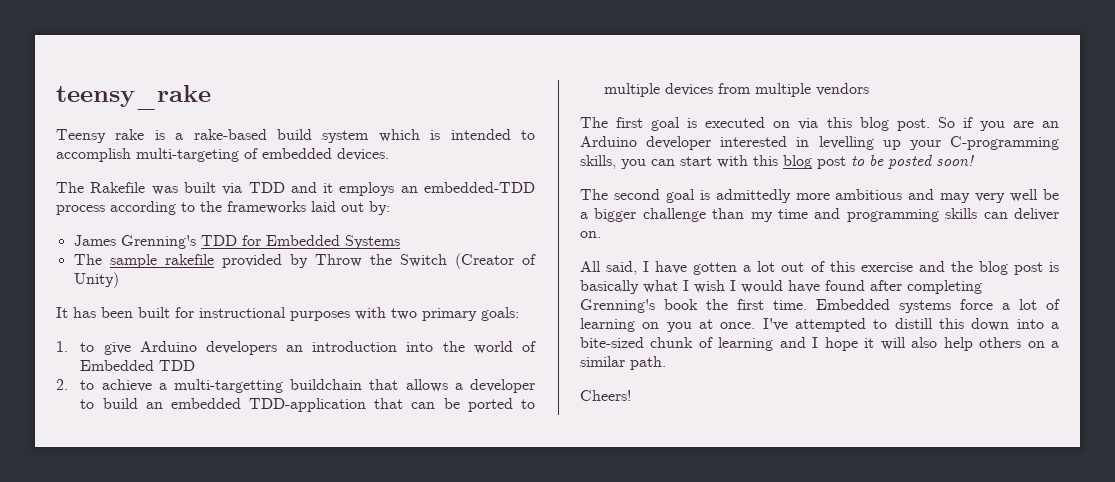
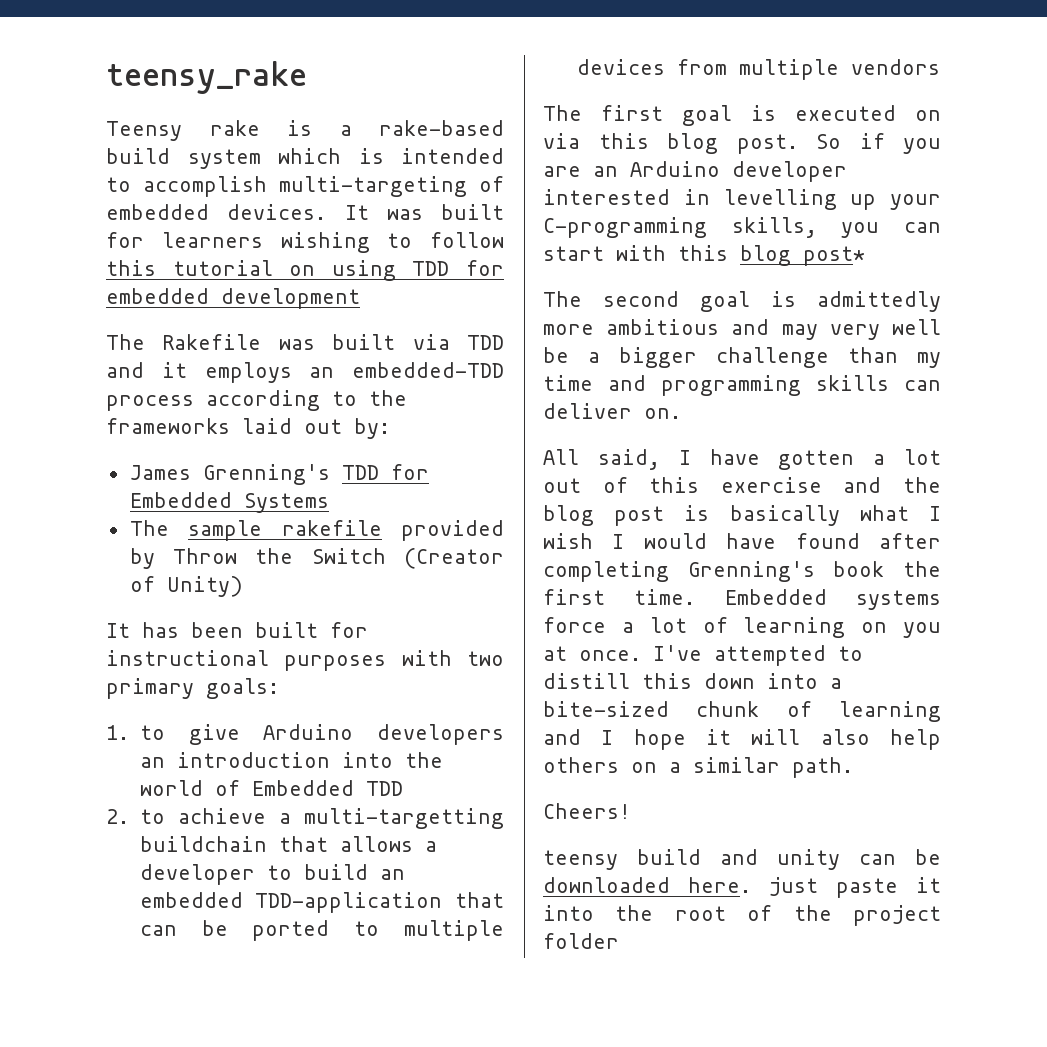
(389, 154) none -> [344,204,504,220] [106,232,504,253] [106,260,504,281] [106,288,360,309] It was built for learners wishing to follow this tutorial on using TDD for embedded development
[817,155,974,169] post to be posted soon! -> [803,246,865,266] post*
(631, 395) none -> [543,849,941,870] [543,877,941,898] [543,905,941,926] [543,933,619,949] // teensy build and unity can be downloaded here. just paste it into the root of the project folder

